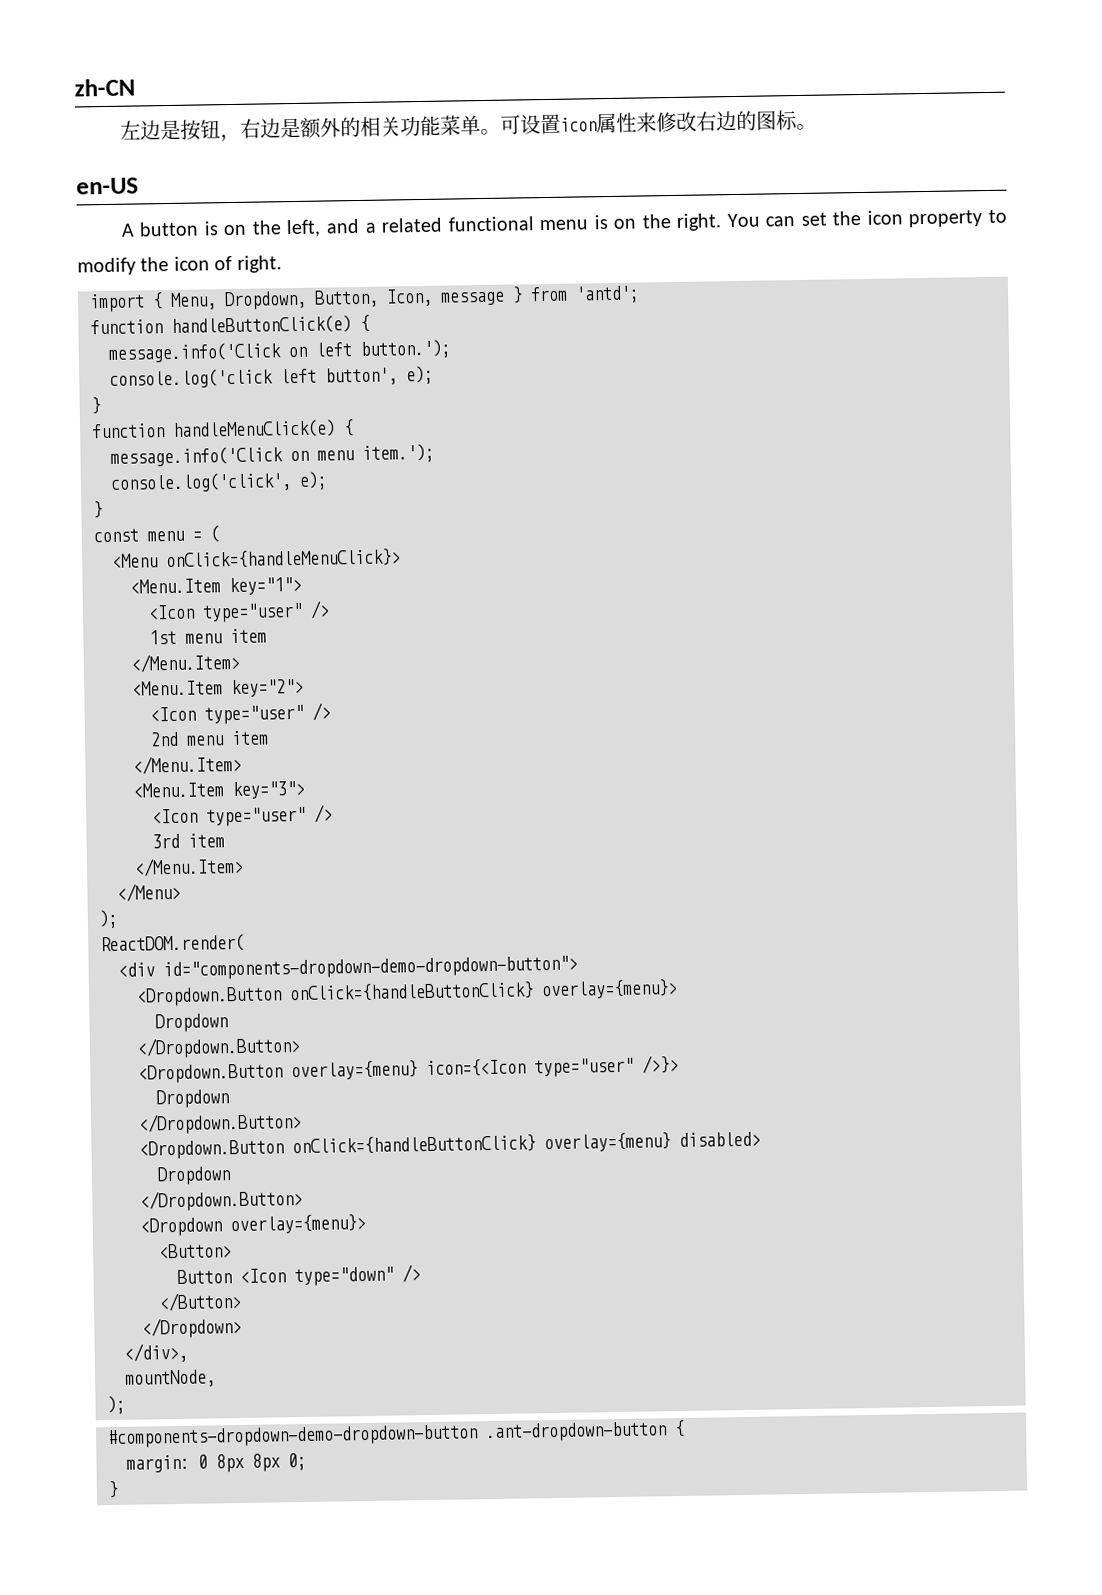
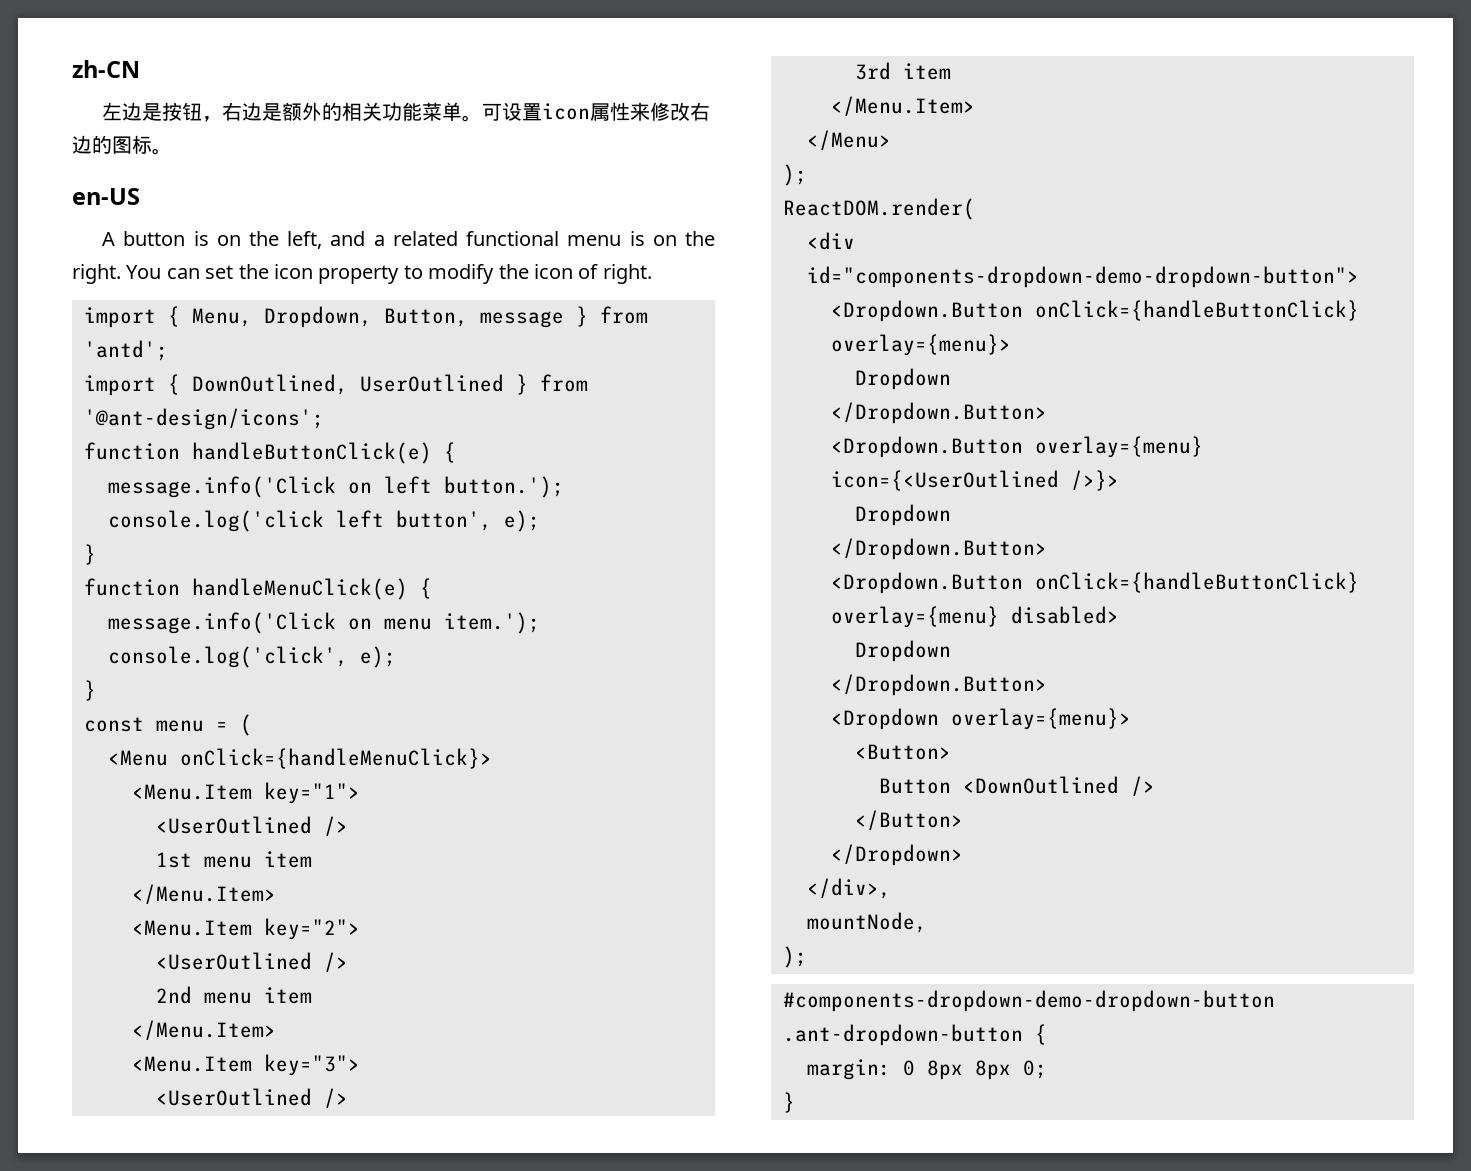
[386,288,433,307] Icon, -> (468, 317) none
(640, 294) none -> [84,374,588,396] [84,408,324,430] // import { DownOutlined, UserOutlined } from '@ant-design/icons';
[148,602,303,623] <Icon type="user" -> [156,816,312,834] <UserOutlined
[150,704,304,725] <Icon type="user" -> [156,952,312,970] <UserOutlined
[152,806,306,827] <Icon type="user" -> [156,1088,312,1106] <UserOutlined
[426,1057,634,1078] icon={<Icon type="user" -> [831,470,1059,491] icon={<UserOutlined
[240,1266,394,1287] <Icon type="down" -> [963,776,1119,794] <DownOutlined

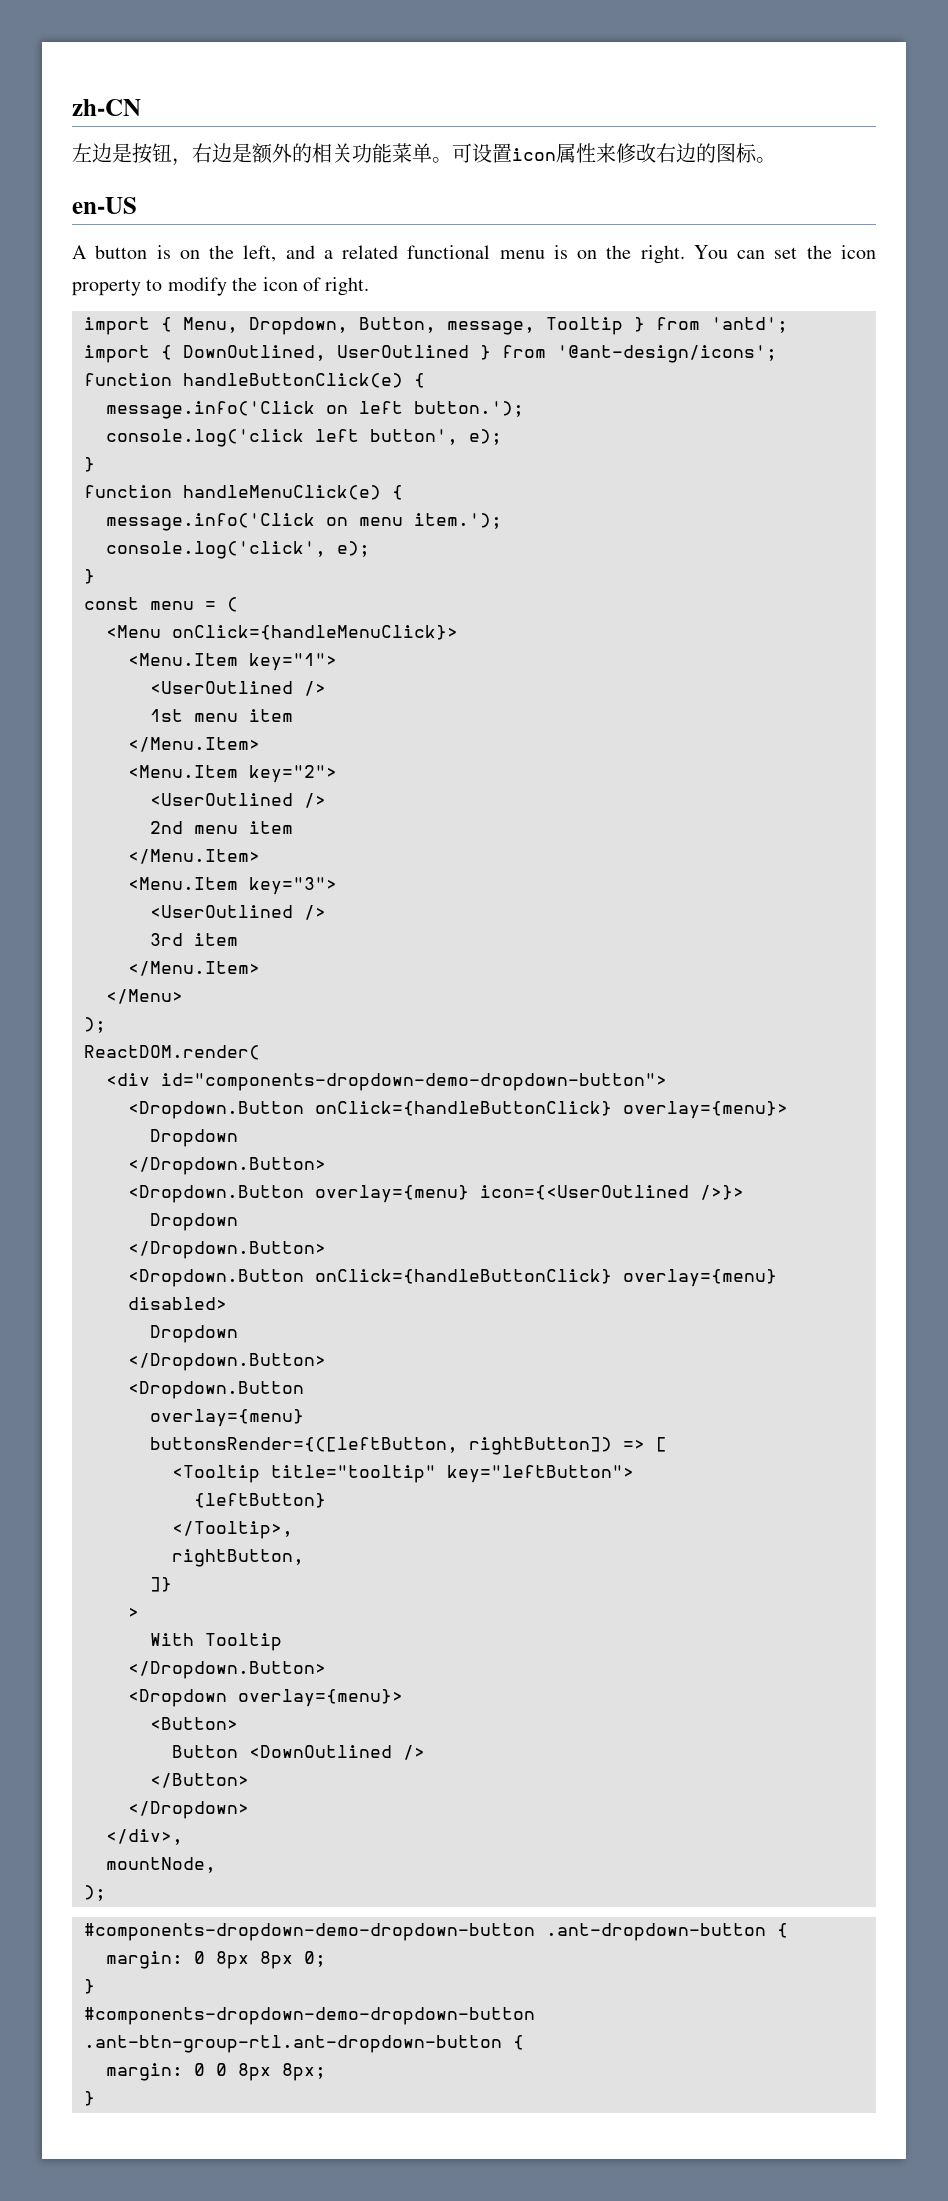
[480,311,564,328] message -> [447,317,623,335] message, Tooltip
(1047, 685) none -> [128,1381,304,1399] [150,1409,304,1427] [150,1437,667,1455] [172,1465,634,1483] [194,1493,326,1508] [172,1521,293,1539] [172,1549,304,1567] [150,1577,172,1592] [128,1607,139,1618] [150,1633,282,1651] [128,1661,326,1679] // <Dropdown.Button // overlay={menu} // buttonsRender={([leftButton, rightButton]) => [ // <Tooltip title="tooltip" key="leftButton"> // {leftButton} // </Tooltip>, // rightButton, // ]} // > // With Tooltip // </Dropdown.Button>
(795, 1102) none -> [84,2007,535,2025] [84,2035,524,2053] [106,2063,326,2081] [84,2091,95,2106] // #components-dropdown-demo-dropdown-button .ant-btn-group-rtl.ant-dropdown-button { // margin: 0 0 8px 8px; // }

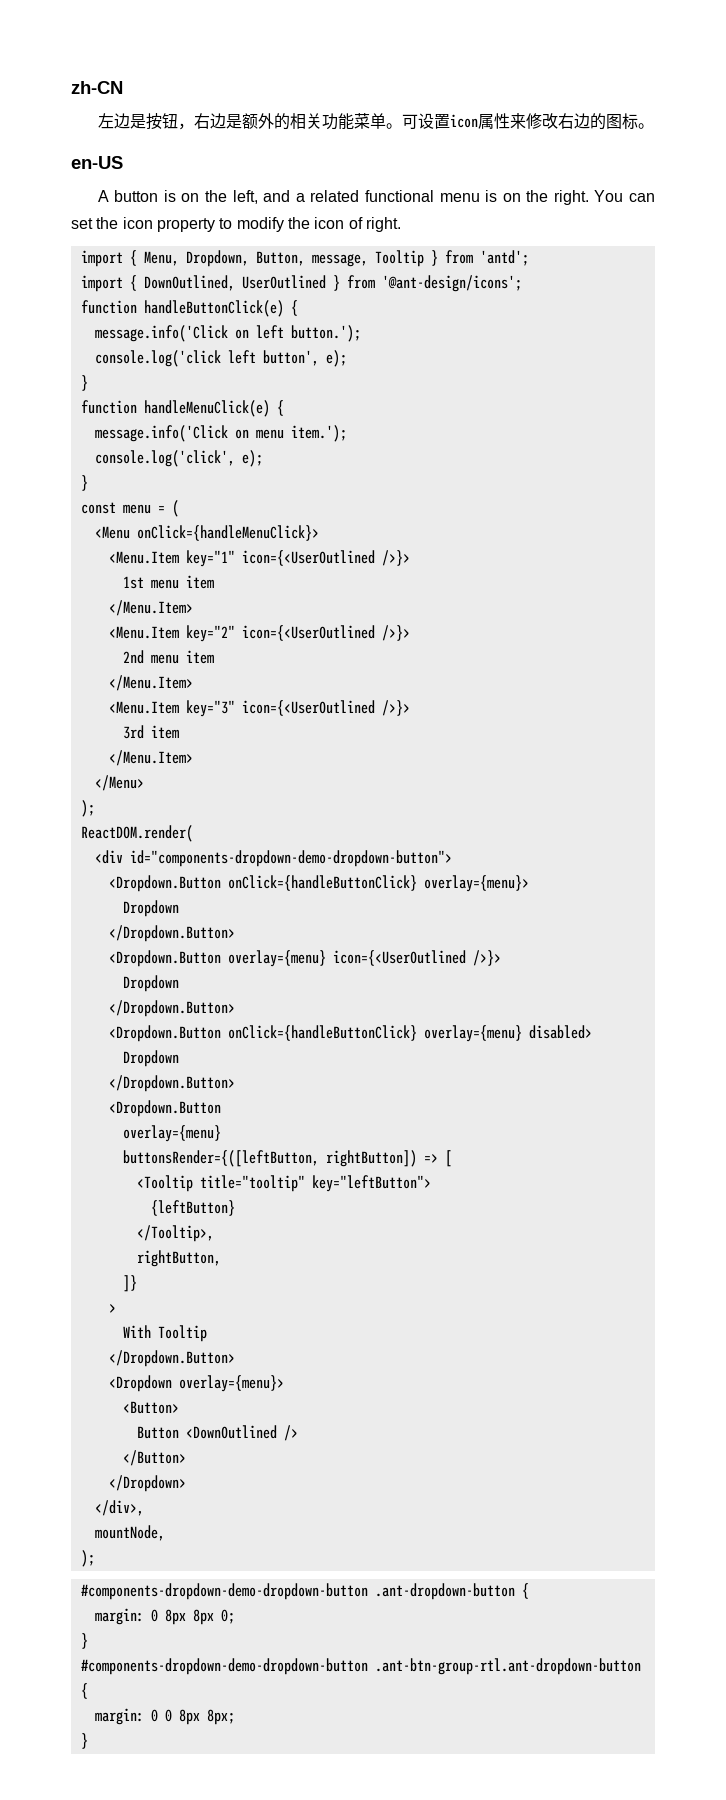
[249,653,337,671] [150,681,326,696] key="1"> // <UserOutlined /> -> [185,550,410,567] key="1" icon={<UserOutlined />}>
[249,765,337,783] [150,793,326,808] key="2"> // <UserOutlined /> -> [185,625,410,642] key="2" icon={<UserOutlined />}>
[249,877,337,895] [150,905,326,920] key="3"> // <UserOutlined /> -> [185,700,410,717] key="3" icon={<UserOutlined />}>

